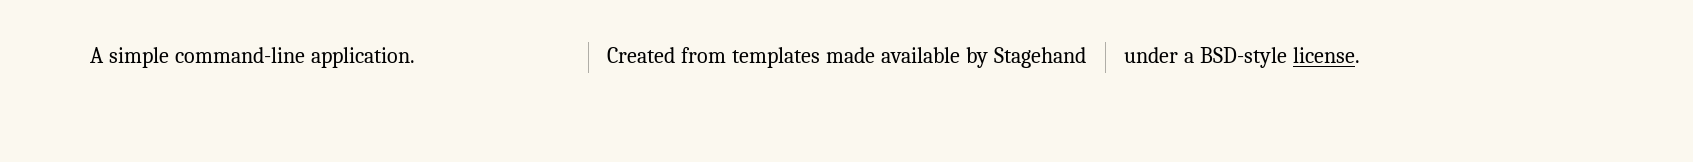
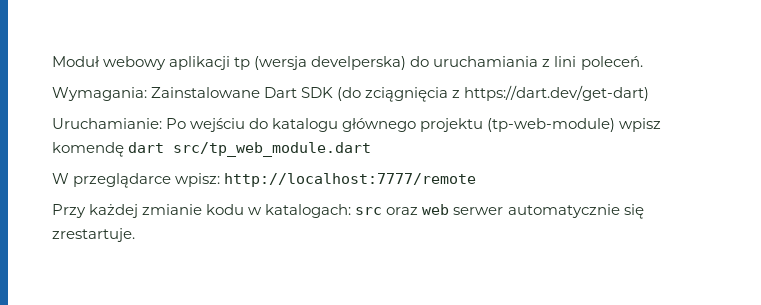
[90,47,415,68] [607,47,1360,68] A simple command-line application. // Created from templates made available by Stagehand under a BSD-style license. -> [52,56,643,70] [52,85,650,102] [52,118,662,132] [52,142,372,157] [52,173,477,188] [52,204,644,219] [52,228,135,242] Moduł webowy aplikacji tp (wersja develperska) do uruchamiania z lini poleceń. // Wymagania: Zainstalowane Dart SDK (do zciągnięcia z https://dart.dev/get-dart) // Uruchamianie: Po wejściu do katalogu głównego projektu (tp-web-module) wpisz komendę dart src/tp_web_module.dart // W przeglądarce wpisz: http://localhost:7777/remote // Przy każdej zmianie kodu w katalogach: src oraz web serwer automatycznie się zrestartuje.

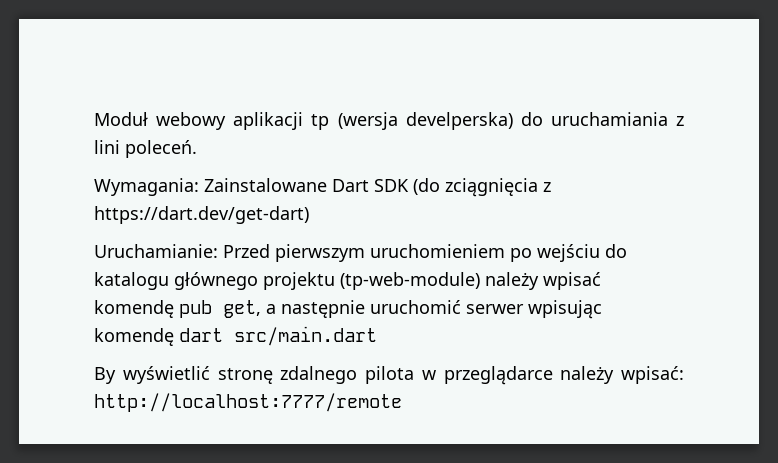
[166,118,187,129] Po -> [223,244,532,262] Przed pierwszym uruchomieniem po
[619,118,662,132] [52,142,372,157] [52,173,477,188] [52,204,644,219] [52,228,135,242] wpisz komendę dart src/tp_web_module.dart // W przeglądarce wpisz: http://localhost:7777/remote // Przy każdej zmianie kodu w katalogach: src oraz web serwer automatycznie się zrestartuje. -> [485,272,601,290] [94,300,602,319] [94,326,377,346] [94,366,684,385] [94,393,402,412] należy wpisać komendę pub get, a następnie uruchomić serwer wpisując komendę dart src/main.dart // By wyświetlić stronę zdalnego pilota w przeglądarce należy wpisać: http://localhost:7777/remote

